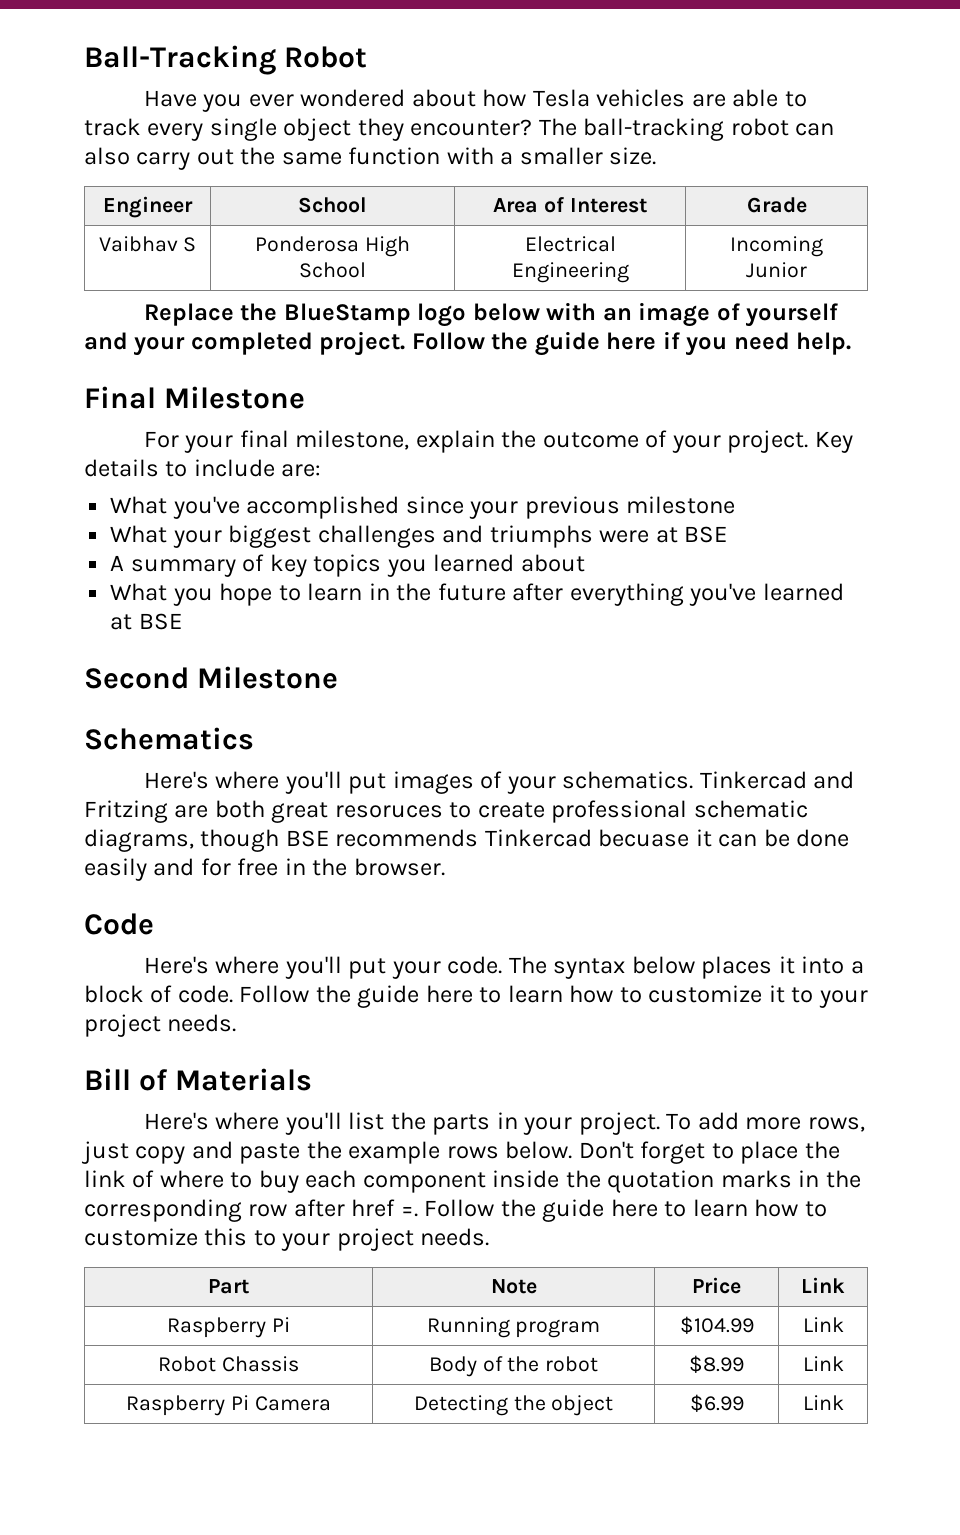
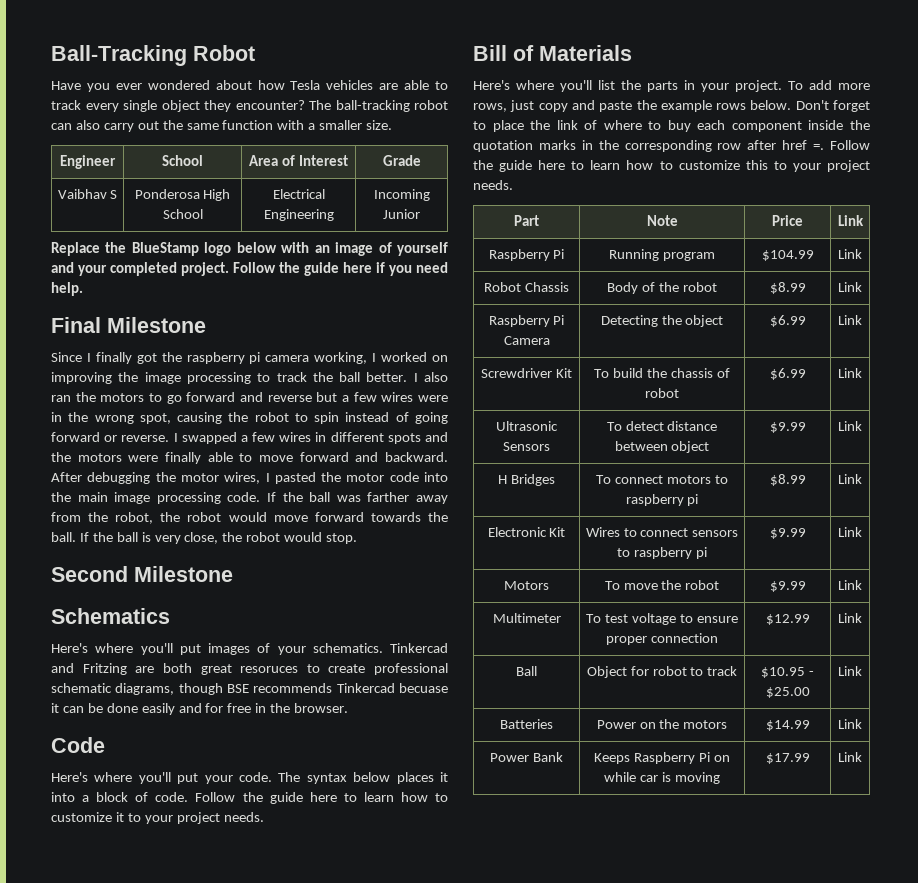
[143,430,853,453] [84,459,322,477] [110,496,736,519] [110,525,728,548] [110,554,585,577] [110,583,844,606] [110,613,182,630] For your final milestone, explain the outcome of your project. Key details to include are: // What you've accomplished since your previous milestone // What your biggest challenges and triumphs were at BSE // A summary of key topics you learned about // What you hope to learn in the future after everything you've learned at BSE -> [51,352,449,364] [51,372,449,384] [51,392,449,404] [51,412,448,424] [51,432,449,444] [51,452,448,464] [51,472,449,484] [51,492,449,504] [51,512,448,524] [51,532,358,544] Since I finally got the raspberry pi camera working, I worked on improving the image processing to track the ball better. I also ran the motors to go forward and reverse but a few wires were in the wrong spot, causing the robot to spin instead of going forward or reverse. I swapped a few wires in different spots and the motors were finally able to move forward and backward. After debugging the motor wires, I pasted the motor code into the main image processing code. If the ball was farther away from the robot, the robot would move forward towards the ball. If the ball is very close, the robot would stop.
(844, 1402) none -> [481,368,572,378] [594,368,730,378] [645,388,679,398] [769,368,806,380] [838,368,862,378] [496,421,558,431] [503,442,550,451] [606,421,718,431] [614,441,710,453] [769,422,806,433] [838,421,862,431] [498,474,555,486] [596,475,728,484] [625,494,699,506] [769,474,806,486] [838,474,862,484] [487,527,566,537] [585,527,739,537] [617,547,707,559] [769,528,806,539] [838,527,862,537] [504,581,549,590] [604,580,720,590] [769,581,806,592] [838,580,862,590] [492,613,561,623] [586,613,738,625] [606,633,718,645] [765,614,810,625] [838,613,862,623] [516,666,537,676] [586,666,738,678] [761,667,814,678] [765,687,810,698] [838,666,862,676] [500,719,553,729] [596,719,728,729] [765,720,810,731] [838,719,862,729] [490,752,563,762] [594,752,730,764] [604,772,720,784] [765,753,810,764] [838,752,862,762] // Screwdriver Kit | To build the chassis of robot | $6.99 | Link // Ultrasonic Sensors | To detect distance between object | $9.99 | Link // H Bridges | To connect motors to raspberry pi | $8.99 | Link // Electronic Kit | Wires to connect sensors to raspberry pi | $9.99 | Link // Motors | To move the robot | $9.99 | Link // Multimeter | To test voltage to ensure proper connection | $12.99 | Link // Ball | Object for robot to track | $10.95 - $25.00 | Link // Batteries | Power on the motors | $14.99 | Link // Power Bank | Keeps Raspberry Pi on while car is moving | $17.99 | Link

